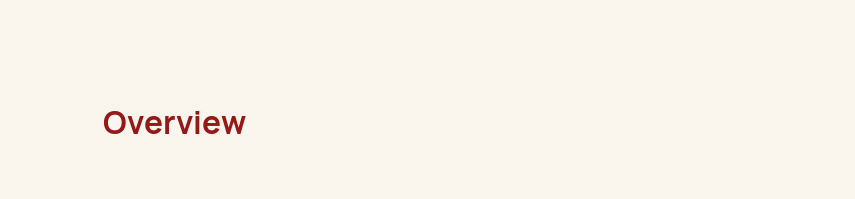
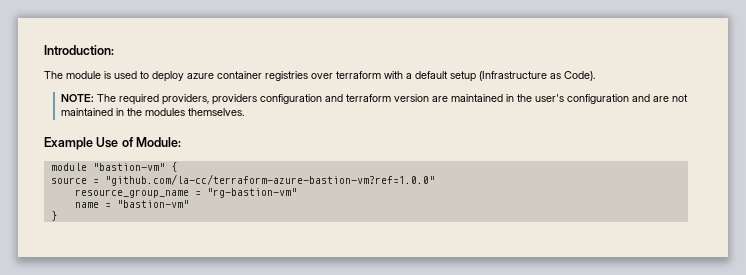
[103,111,246,134] Overview -> [44,45,114,55] [44,71,595,82] [60,94,688,105] [60,108,244,116] [44,137,182,150] [50,162,177,172] [50,174,435,186] [74,188,297,198] [74,200,189,208] [50,211,57,221] Introduction: // The module is used to deploy azure container registries over terraform with a default setup (Infrastructure as Code). // NOTE: The required providers, providers configuration and terraform version are maintained in the user's configuration and are not maintained in the modules themselves. // Example Use of Module: // module "bastion-vm" { // source = "github.com/la-cc/terraform-azure-bastion-vm?ref=1.0.0" // resource_group_name = "rg-bastion-vm" // name = "bastion-vm" // }

